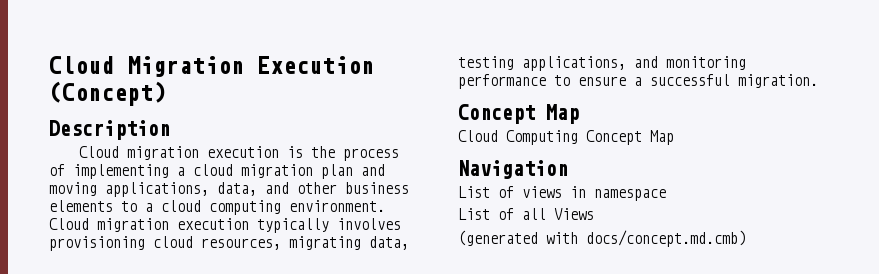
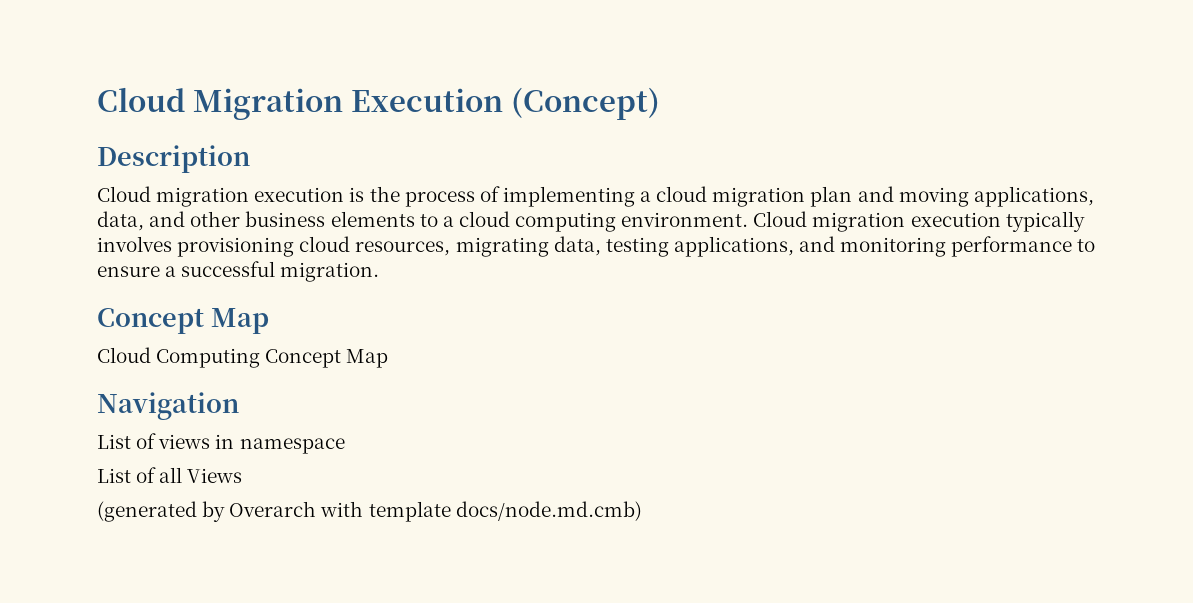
[546,230,746,247] with docs/concept.md.cmb) -> [202,501,642,522] by Overarch with template docs/node.md.cmb)

